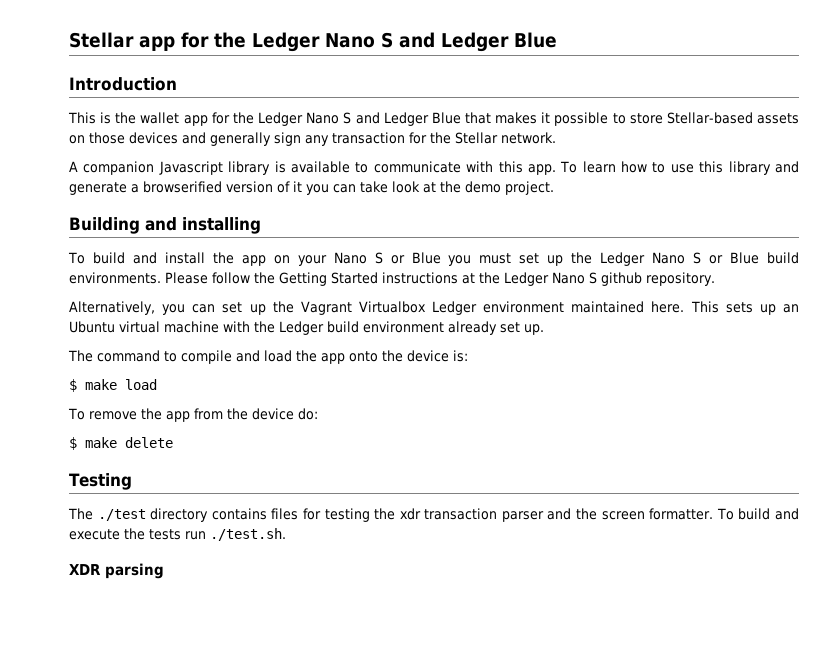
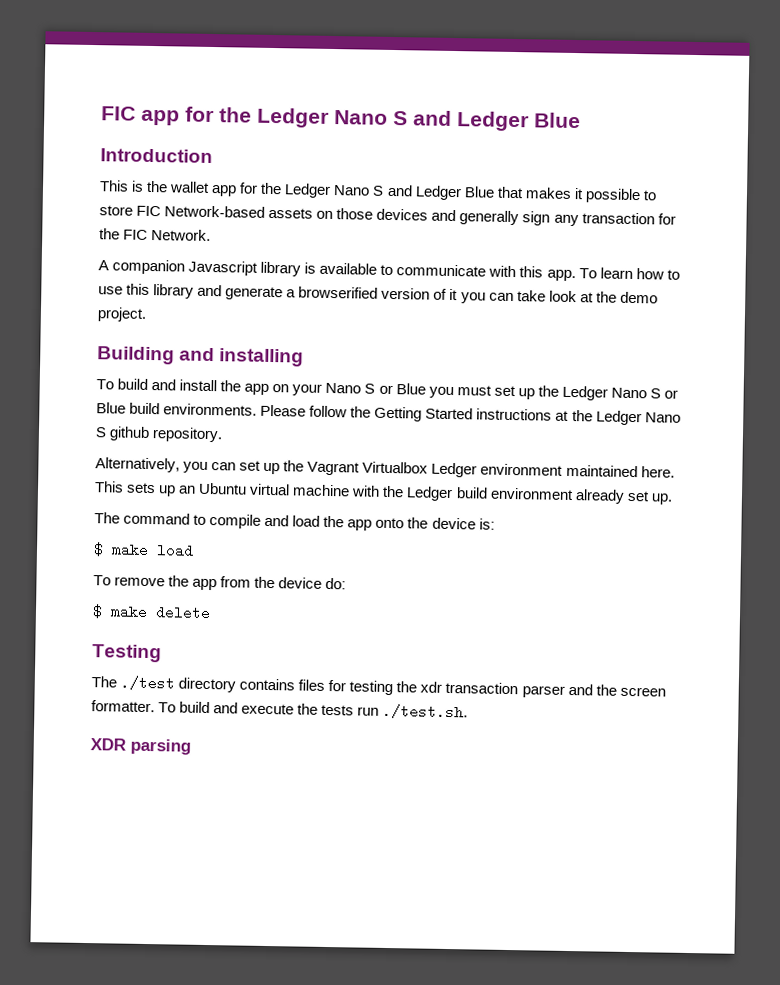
[69,32,134,48] Stellar -> [101,106,136,121] FIC
[666,112,753,124] Stellar-based -> [136,205,266,218] FIC Network-based
[455,132,556,144] Stellar network. -> [123,229,212,242] FIC Network.

